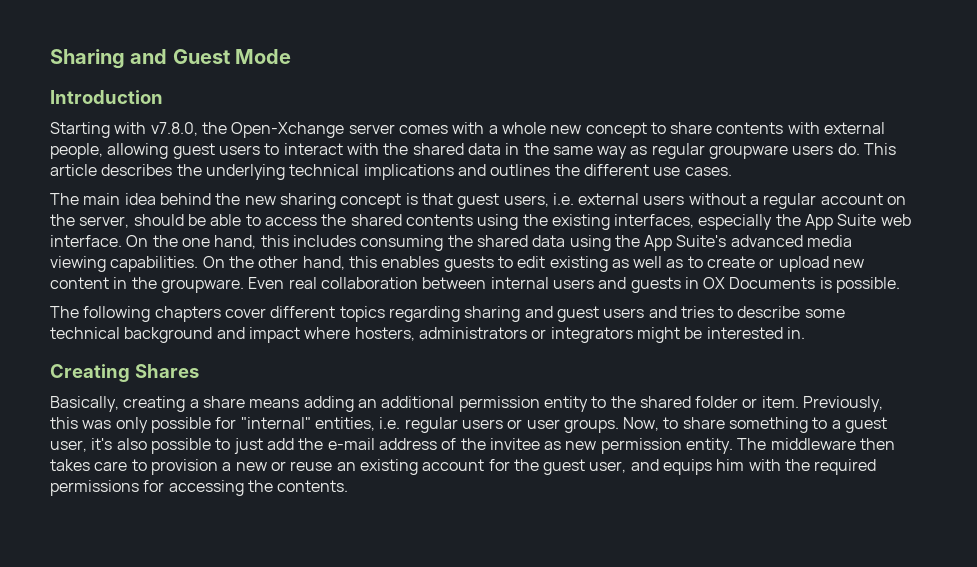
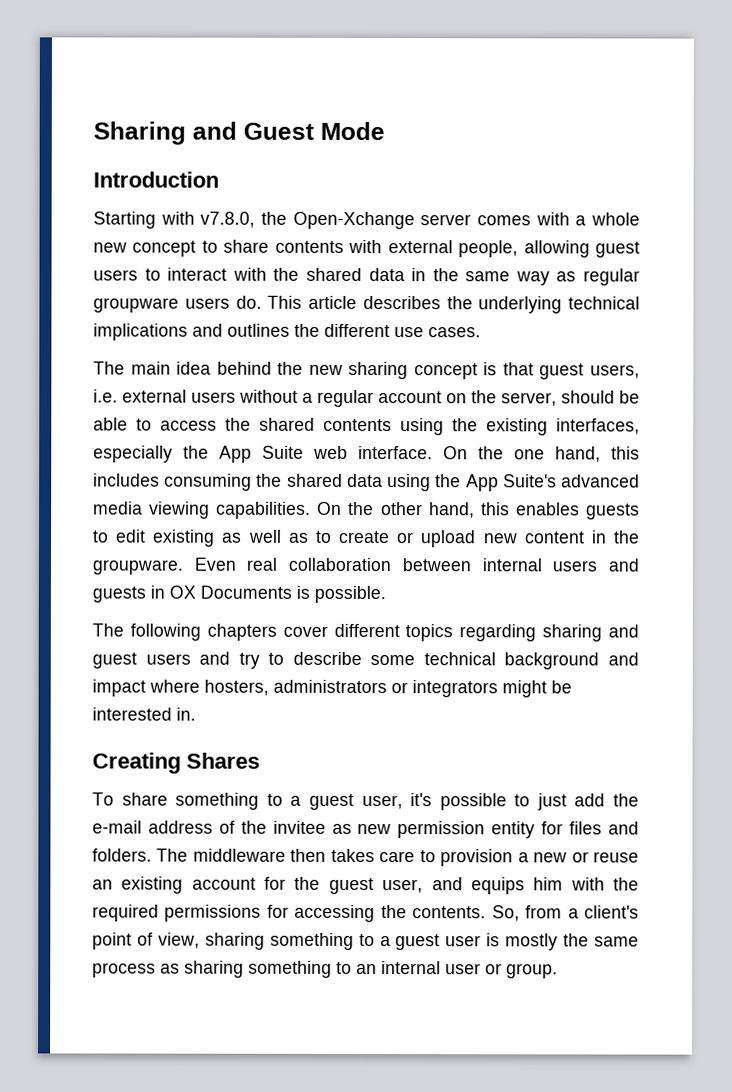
[680,306,714,318] tries -> [238,652,260,669] try
[50,396,884,412] [50,417,679,433] Basically, creating a share means adding an additional permission entity to the shared folder or item. Previously, this was only possible for "internal" entities, i.e. regular users or user groups. Now, to -> [92,792,114,806] To
[116,438,147,450] also -> (433, 800) none
[686,438,734,454] entity. -> [491,821,640,839] [92,848,152,862] entity for files and folders.
(349, 486) none -> [491,905,640,922] [92,932,640,951] [92,960,558,979] So, from a client's point of view, sharing something to a guest user is mostly the same process as sharing something to an internal user or group.

